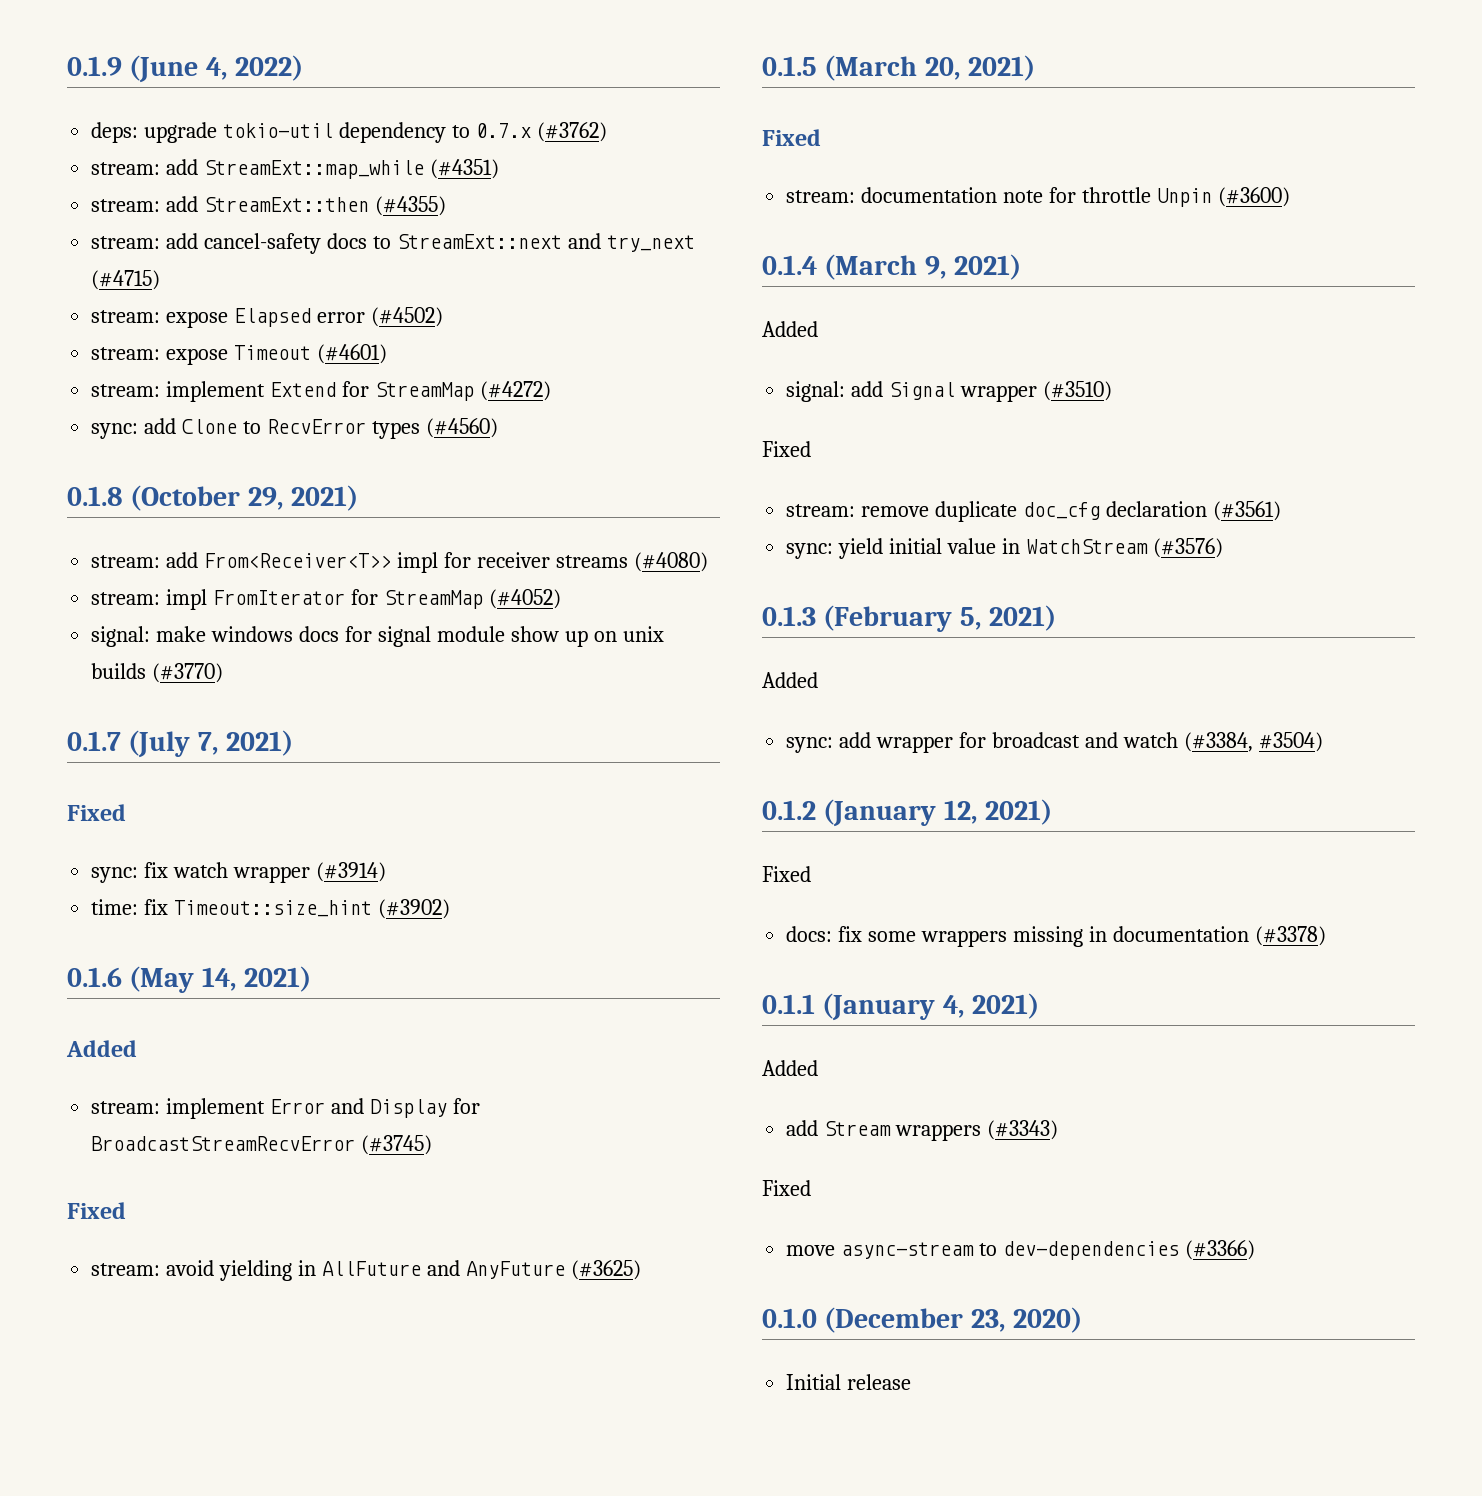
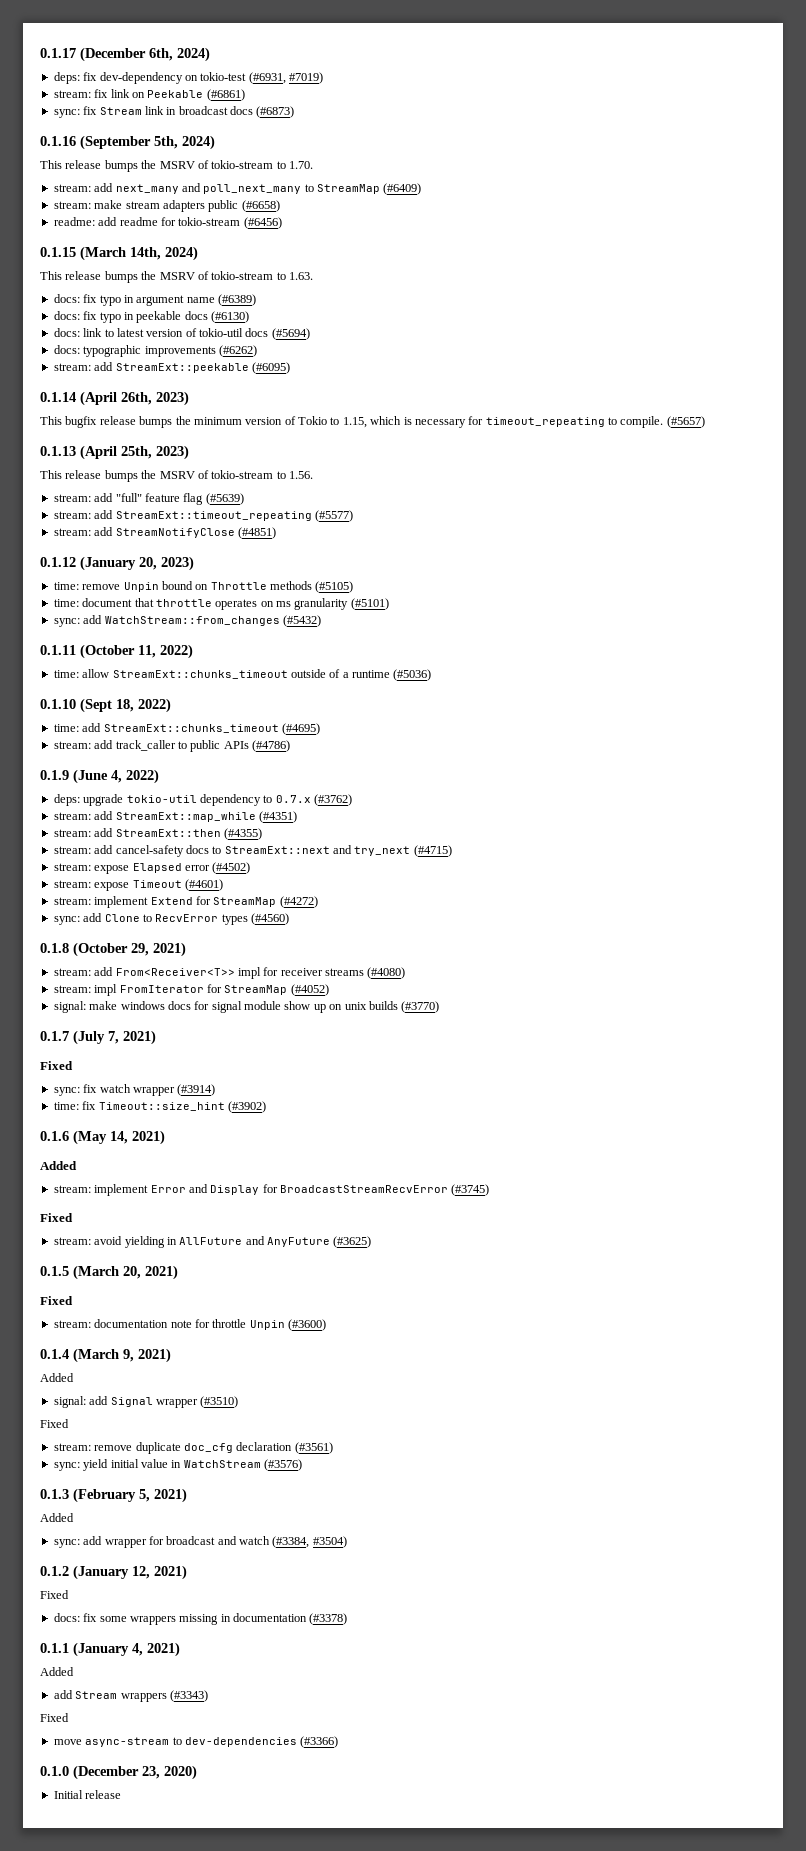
(67, 66) none -> [40,47,210,62] [53,72,323,84] [53,89,245,101] [53,106,295,118] [40,135,215,150] [40,160,313,172] [53,183,422,195] [53,200,280,212] [53,217,282,229] [40,246,198,261] [40,271,313,283] [53,294,256,306] [53,311,249,323] [53,328,310,340] [53,345,257,357] [53,362,290,374] [40,391,189,406] [40,416,705,428] [40,445,189,460] [40,470,313,482] [53,493,244,505] [53,510,353,522] [53,527,276,539] [40,556,194,571] [53,581,354,593] [53,598,389,610] [53,615,321,627] [40,644,193,659] [53,669,432,681] [40,698,171,713] [53,723,320,735] [53,740,290,752] 0.1.17 (December 6th, 2024) // deps: fix dev-dependency on tokio-test (#6931, #7019) // stream: fix link on Peekable (#6861) // sync: fix Stream link in broadcast docs (#6873) // 0.1.16 (September 5th, 2024) // This release bumps the MSRV of tokio-stream to 1.70. // stream: add next_many and poll_next_many to StreamMap (#6409) // stream: make stream adapters public (#6658) // readme: add readme for tokio-stream (#6456) // 0.1.15 (March 14th, 2024) // This release bumps the MSRV of tokio-stream to 1.63. // docs: fix typo in argument name (#6389) // docs: fix typo in peekable docs (#6130) // docs: link to latest version of tokio-util docs (#5694) // docs: typographic improvements (#6262) // stream: add StreamExt::peekable (#6095) // 0.1.14 (April 26th, 2023) // This bugfix release bumps the minimum version of Tokio to 1.15, which is necessary for timeout_repeating to compile. (#5657) // 0.1.13 (April 25th, 2023) // This release bumps the MSRV of tokio-stream to 1.56. // stream: add "full" feature flag (#5639) // stream: add StreamExt::timeout_repeating (#5577) // stream: add StreamNotifyClose (#4851) // 0.1.12 (January 20, 2023) // time: remove Unpin bound on Throttle methods (#5105) // time: document that throttle operates on ms granularity (#5101) // sync: add WatchStream::from_changes (#5432) // 0.1.11 (October 11, 2022) // time: allow StreamExt::chunks_timeout outside of a runtime (#5036) // 0.1.10 (Sept 18, 2022) // time: add StreamExt::chunks_timeout (#4695) // stream: add track_caller to public APIs (#4786) //

